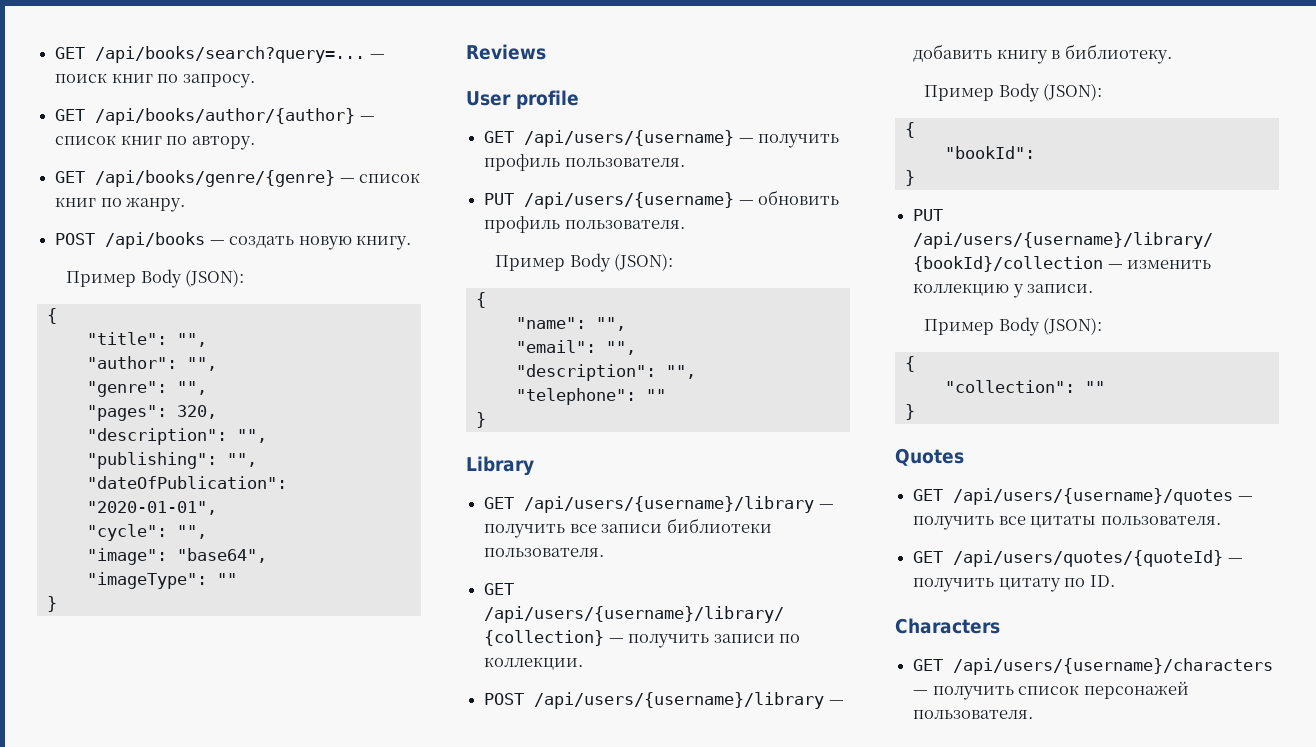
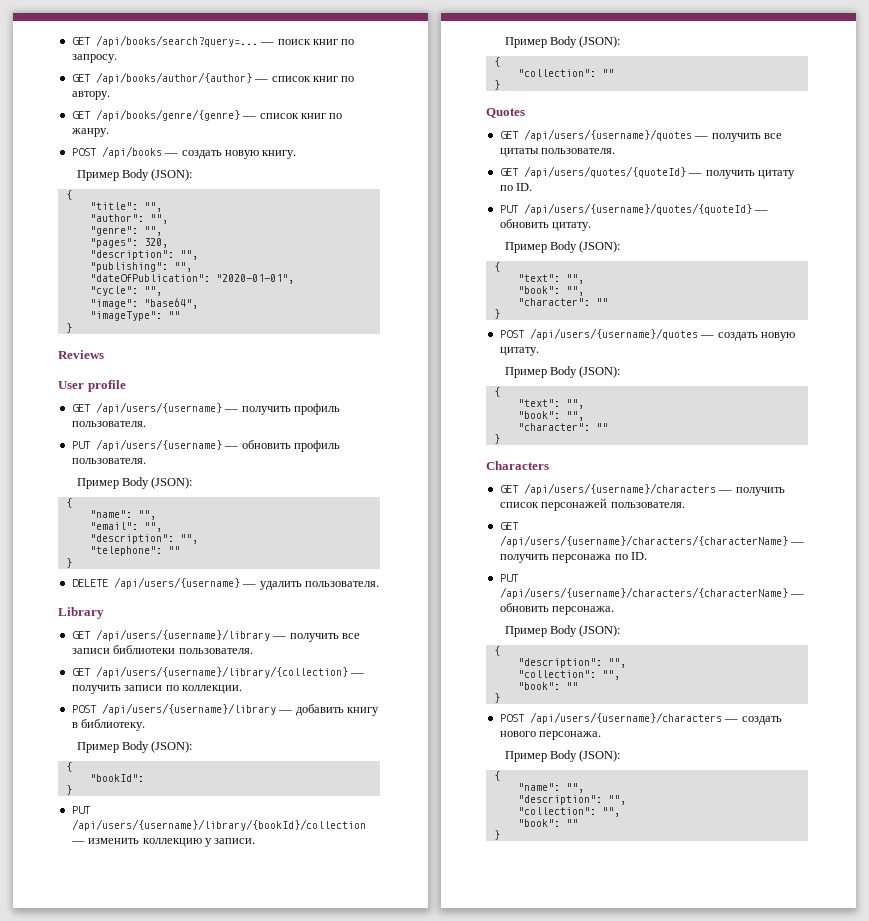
(486, 420) none -> [71,577,379,590] // DELETE /api/users/{username} — удалить пользователя.
(1115, 581) none -> [499,203,769,215] [499,219,592,231] [504,241,621,253] [493,262,500,272] [517,274,584,284] [517,286,584,296] [517,298,608,306] [493,309,500,319] [499,328,795,341] [499,347,539,356] [504,366,621,378] [493,387,500,397] [517,399,584,409] [517,411,584,421] [517,423,608,431] [493,434,500,444] // PUT /api/users/{username}/quotes/{quoteId} — обновить цитату. // Пример Body (JSON): // { // "text": "", // "book": "", // "character": "" // } // POST /api/users/{username}/quotes — создать новую цитату. // Пример Body (JSON): // { // "text": "", // "book": "", // "character": "" // }
(1034, 714) none -> [499,522,519,530] [499,535,805,547] [499,552,647,563] [499,574,519,582] [499,587,805,599] [499,603,615,615] [504,625,621,637] [493,646,500,656] [517,658,626,668] [517,670,620,680] [517,682,578,690] [493,693,500,703] [499,712,782,725] [499,731,602,740] [504,750,621,762] [493,771,500,781] [517,783,584,793] [517,795,626,805] [517,807,620,817] [517,819,578,827] [493,830,500,840] // GET /api/users/{username}/characters/{characterName} — получить персонажа по ID. // PUT /api/users/{username}/characters/{characterName} — обновить персонажа. // Пример Body (JSON): // { // "description": "", // "collection": "", // "book": "" // } // POST /api/users/{username}/characters — создать нового персонажа. // Пример Body (JSON): // { // "name": "", // "description": "", // "collection": "", // "book": "" // }

